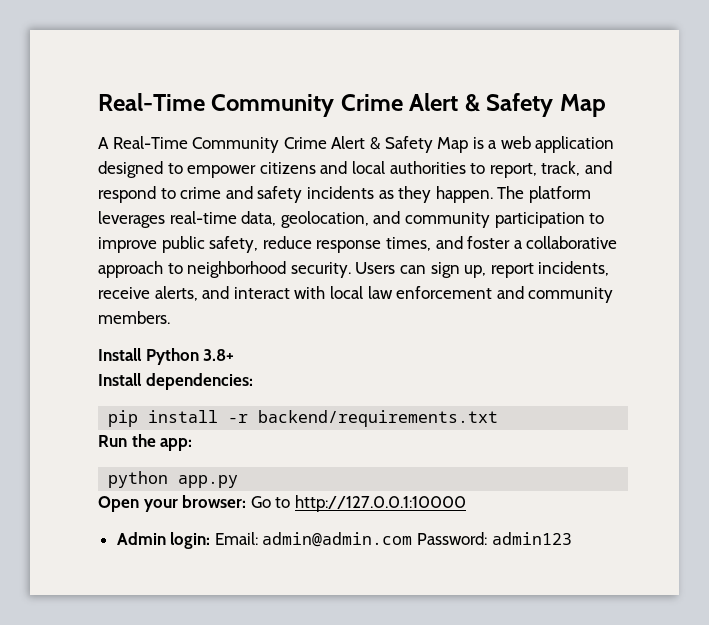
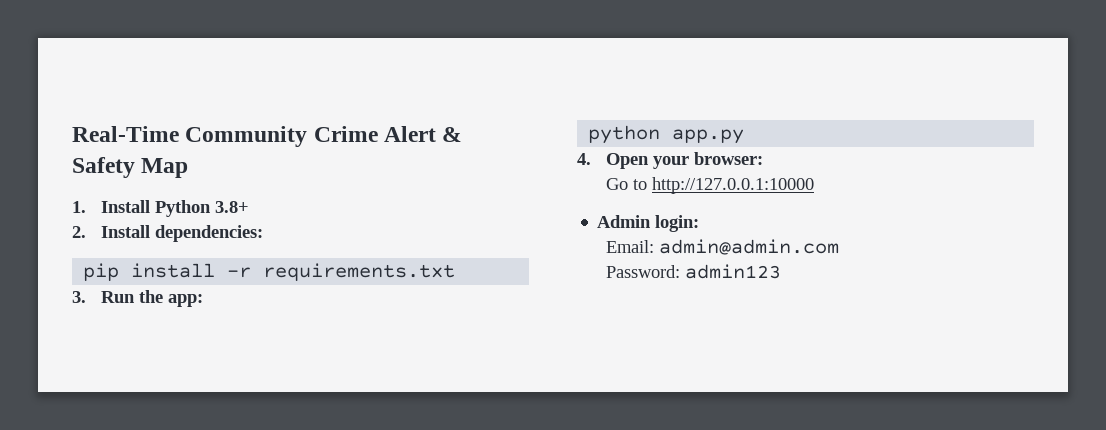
[98,136,615,153] [98,161,612,178] [98,186,591,203] [98,211,605,228] [98,236,618,253] [98,261,610,278] [98,286,614,303] [98,311,170,324] A Real-Time Community Crime Alert & Safety Map is a web application designed to empower citizens and local authorities to report, track, and respond to crime and safety incidents as they happen. The platform leverages real-time data, geolocation, and community participation to improve public safety, reduce response times, and foster a collaborative approach to neighborhood security. Users can sign up, report incidents, receive alerts, and interact with local law enforcement and community members. // -> [72,201,86,213] 1.
(235, 355) none -> [72,226,86,238] 2.
[258,410,499,427] backend/requirements.txt // -> [263,263,456,281] [72,291,86,303] requirements.txt // 3.
(239, 481) none -> [577,153,591,165] 4.
(247, 501) none -> (764, 158) //
(211, 540) none -> (700, 223) //
(413, 539) none -> (840, 247) //

